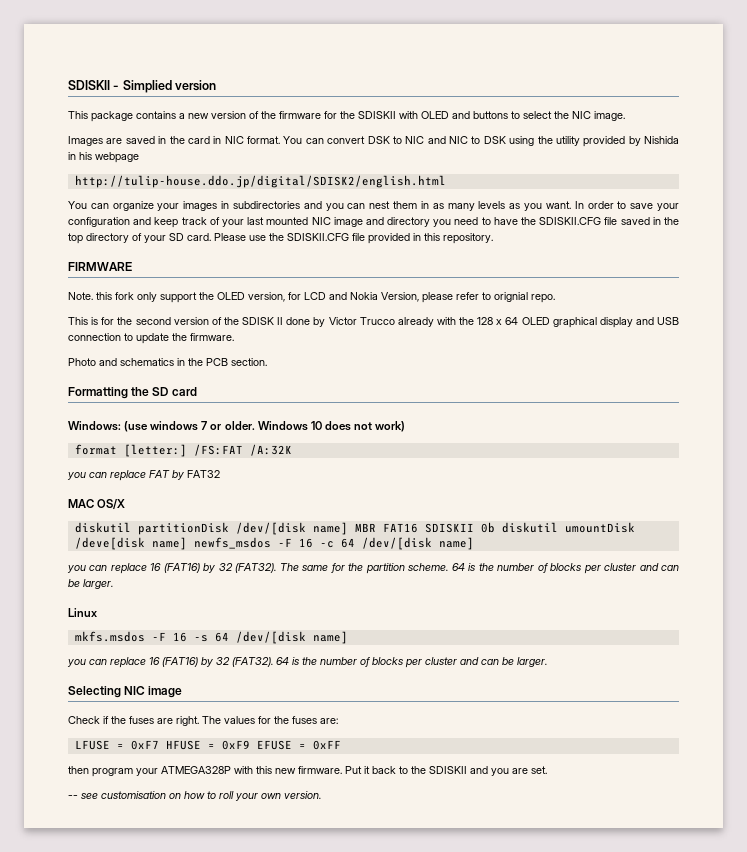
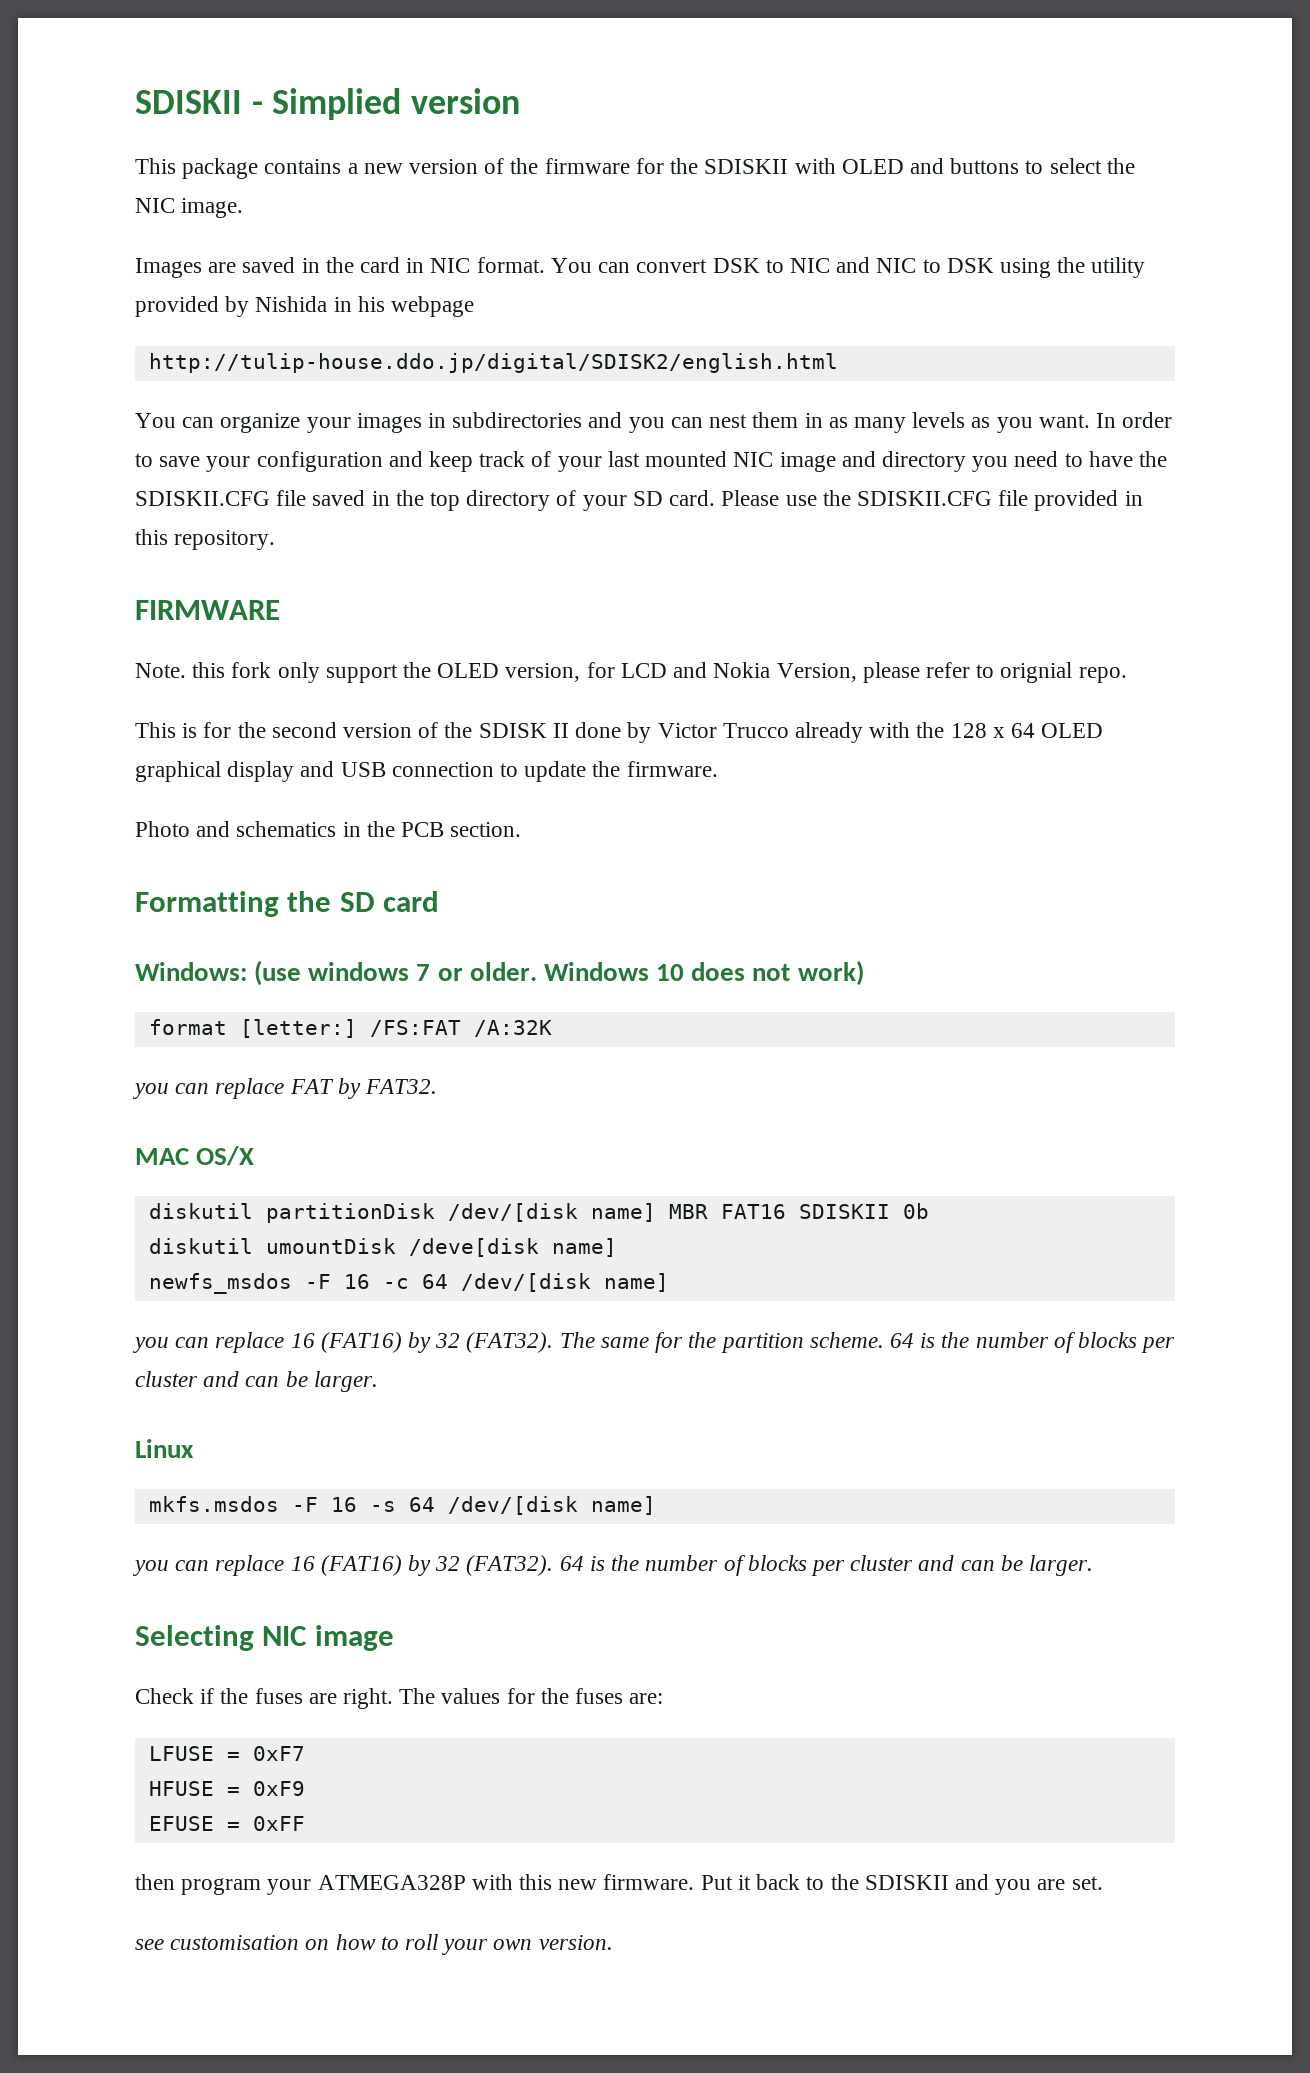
[187,470,220,478] FAT32 -> [365,1079,438,1094] FAT32.
(495, 527) none -> (929, 1211) //
(187, 543) none -> (617, 1247) //
(159, 745) none -> (305, 1753) //
(250, 745) none -> (305, 1788) //
[68,795,78,799] -- -> (1103, 1883) none

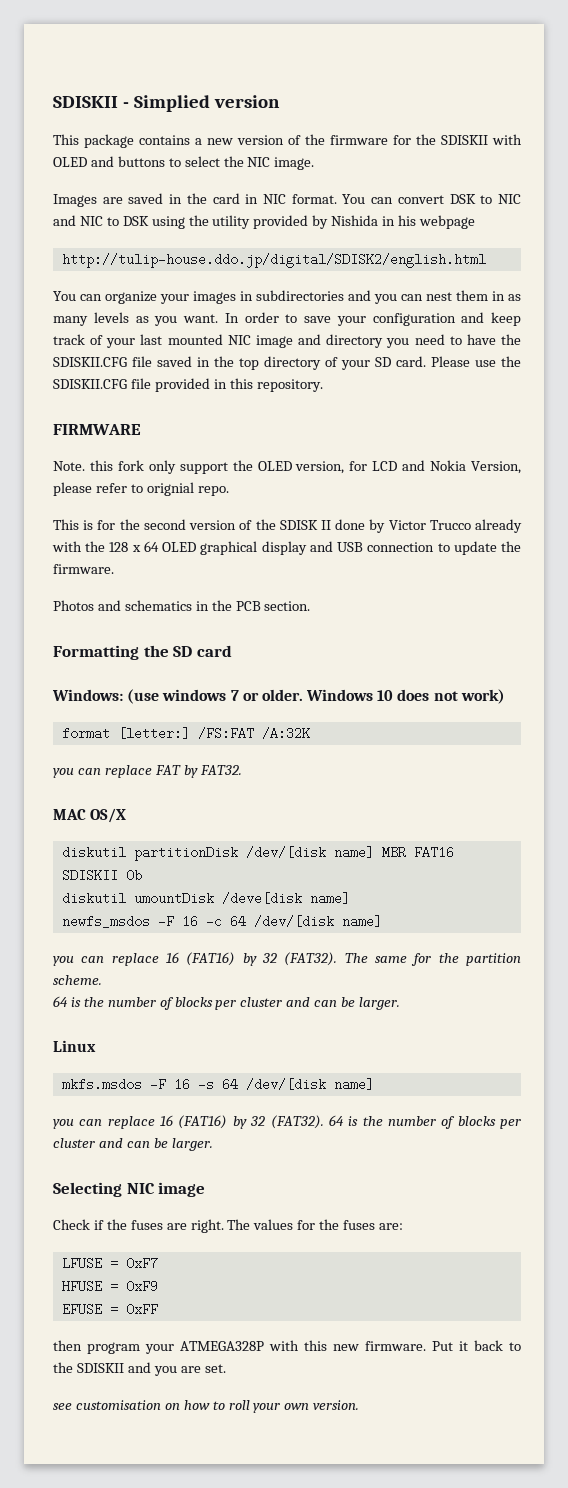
[135,821,190,837] Photo -> [53,600,94,611] Photos
(884, 1340) none -> (102, 980) //

